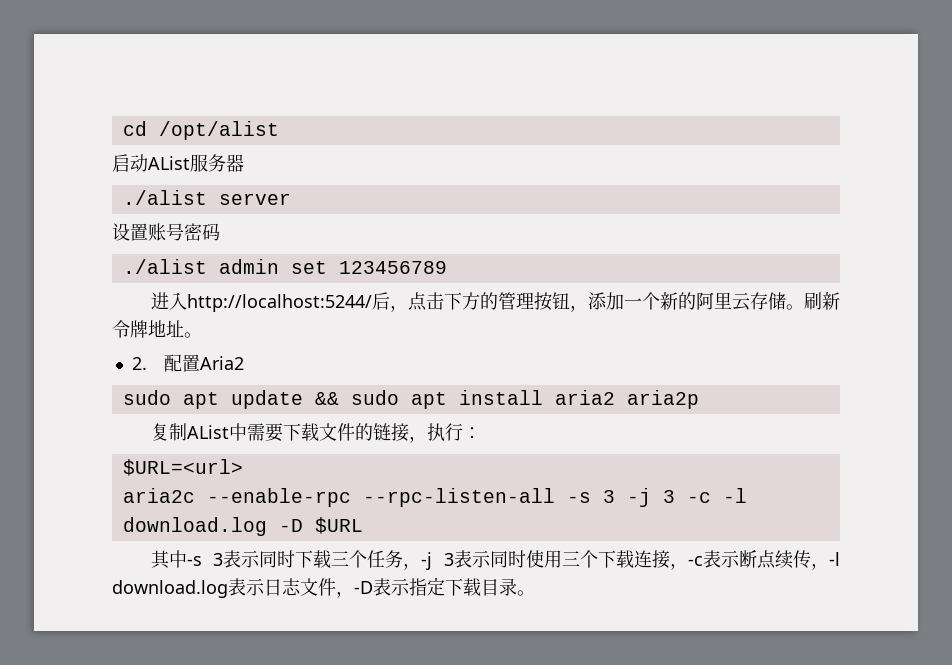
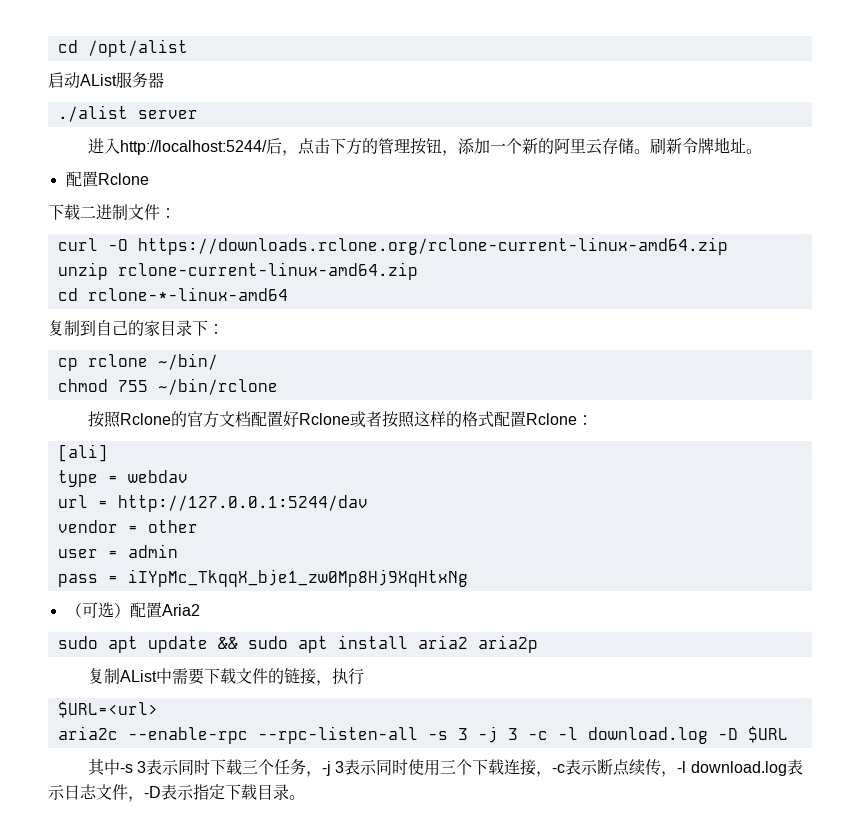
[112,223,220,241] [122,259,447,274] // 设置账号密码 // ./alist admin set 123456789 -> (198, 114) none
[131,357,147,370] 2. -> [65,171,149,187] [48,204,176,220] [57,237,728,255] [57,262,418,280] [57,287,288,301] [48,320,224,337] [57,353,218,371] [57,378,278,395] [87,411,593,428] [57,444,108,462] [57,470,188,487] [57,495,368,512] [57,520,198,533] [57,544,178,558] [57,569,468,587] [65,602,130,618] 配置Rclone // 下载二进制文件： // curl -O https://downloads.rclone.org/rclone-current-linux-amd64.zip // unzip rclone-current-linux-amd64.zip // cd rclone-*-linux-amd64 // 复制到自己的家目录下： // cp rclone ~/bin/ // chmod 755 ~/bin/rclone // 按照Rclone的官方文档配置好Rclone或者按照这样的格式配置Rclone： // [ali] // type = webdav // url = http://127.0.0.1:5244/dav // vendor = other // user = admin // pass = iIYpMc_TkqqX_bje1_zw0Mp8Hj9XqHtxNg // （可选）
[462,427,481,439] ： -> (364, 676) none

